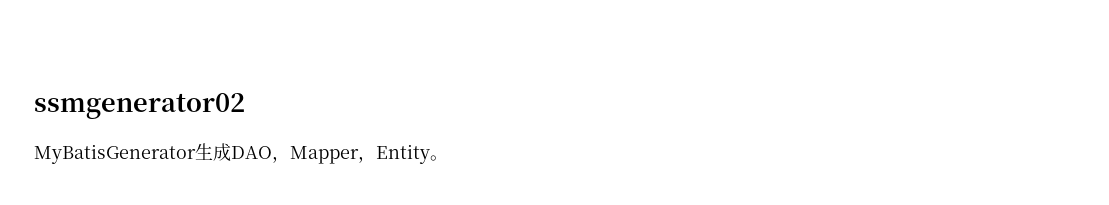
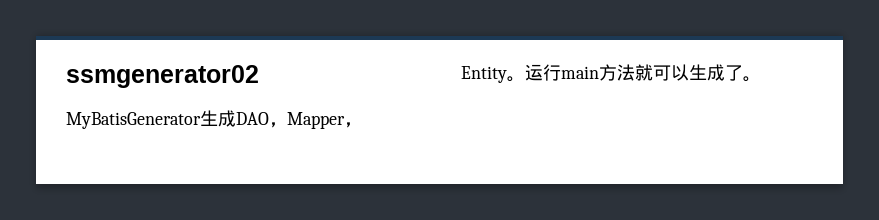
(448, 158) none -> [525,64,761,82] 运行main方法就可以生成了。

